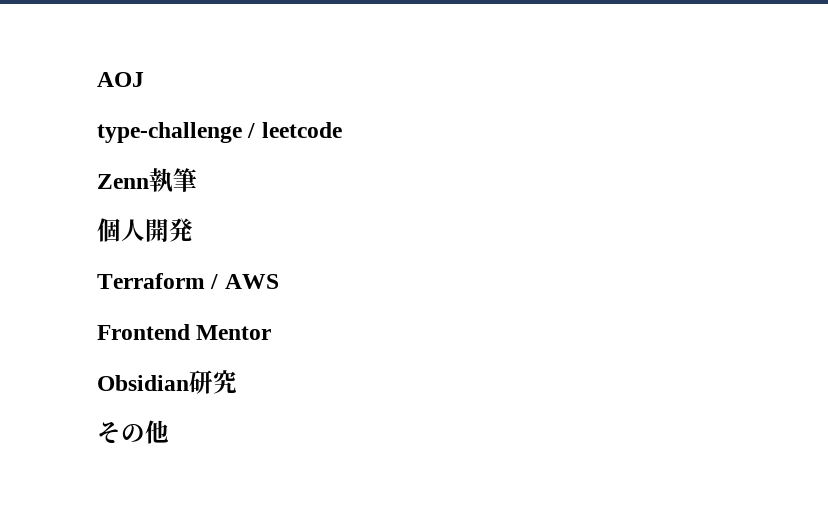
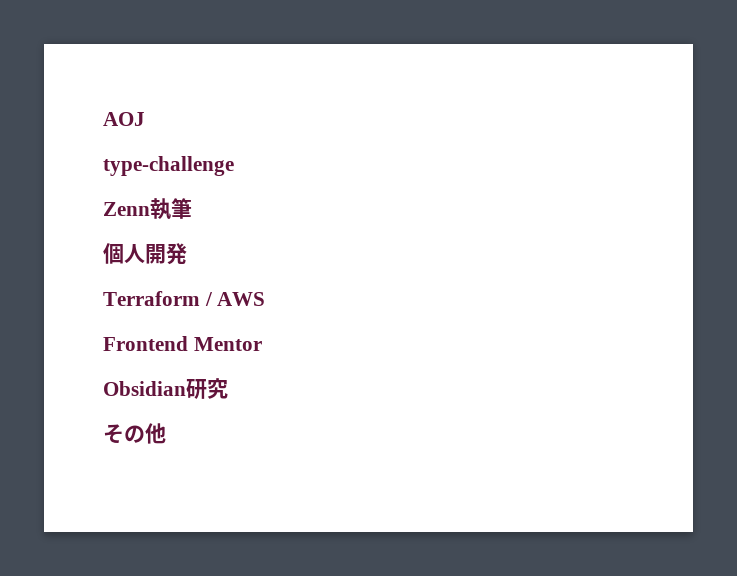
[247,122,342,138] / leetcode -> (234, 166) none

